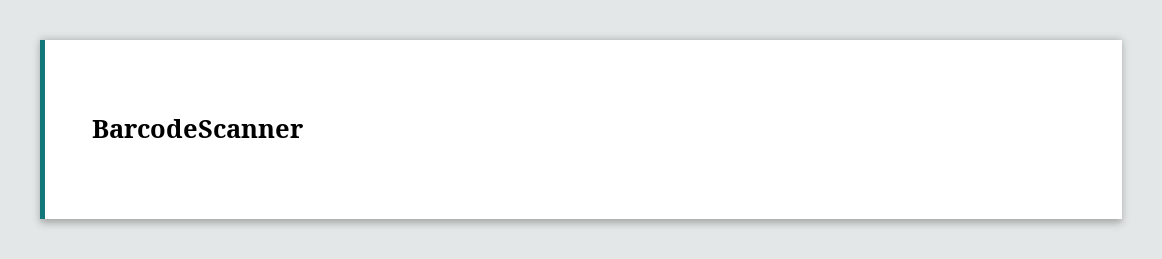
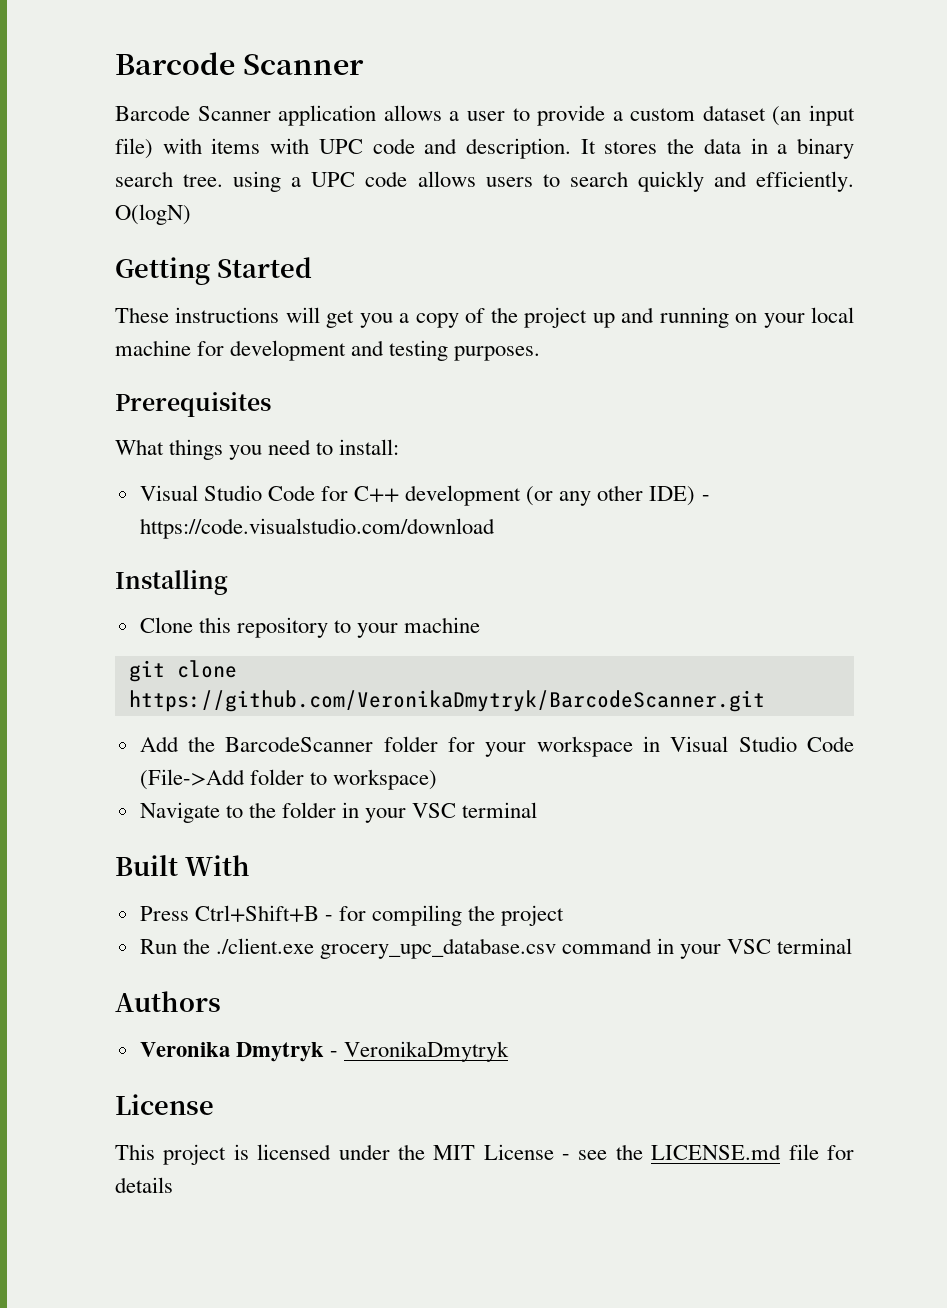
[92,119,303,138] BarcodeScanner -> [115,52,364,75] [115,105,855,126] [115,138,854,159] [115,171,855,192] [115,204,191,225] [115,257,312,285] [115,307,854,328] [115,340,541,361] [115,392,271,417] [115,439,400,460] [139,485,710,506] [139,518,495,539] [115,570,228,595] [139,617,481,638] [128,660,237,682] [128,690,765,712] [139,736,855,757] [139,769,437,790] [139,802,538,823] [115,855,250,876] [139,905,565,926] [139,938,853,959] [115,991,221,1012] [139,1041,509,1062] [115,1094,214,1115] [115,1144,854,1165] [115,1177,173,1193] Barcode Scanner // Barcode Scanner application allows a user to provide a custom dataset (an input file) with items with UPC code and description. It stores the data in a binary search tree. using a UPC code allows users to search quickly and efficiently. O(logN) // Getting Started // These instructions will get you a copy of the project up and running on your local machine for development and testing purposes. // Prerequisites // What things you need to install: // Visual Studio Code for C++ development (or any other IDE) - https://code.visualstudio.com/download // Installing // Clone this repository to your machine // git clone https://github.com/VeronikaDmytryk/BarcodeScanner.git // Add the BarcodeScanner folder for your workspace in Visual Studio Code (File->Add folder to workspace) // Navigate to the folder in your VSC terminal // Built With // Press Ctrl+Shift+B - for compiling the project // Run the ./client.exe grocery_upc_database.csv command in your VSC terminal // Authors // Veronika Dmytryk - VeronikaDmytryk // License // This project is licensed under the MIT License - see the LICENSE.md file for details

